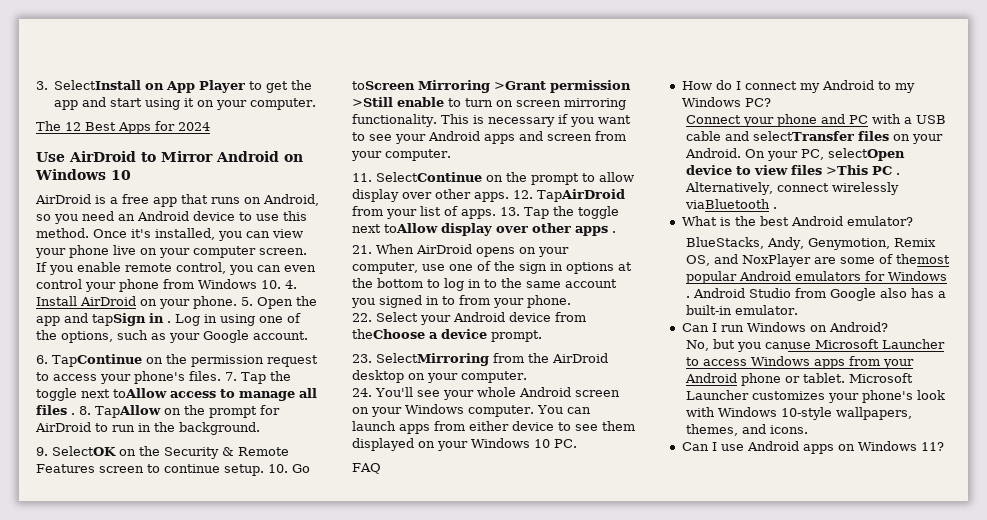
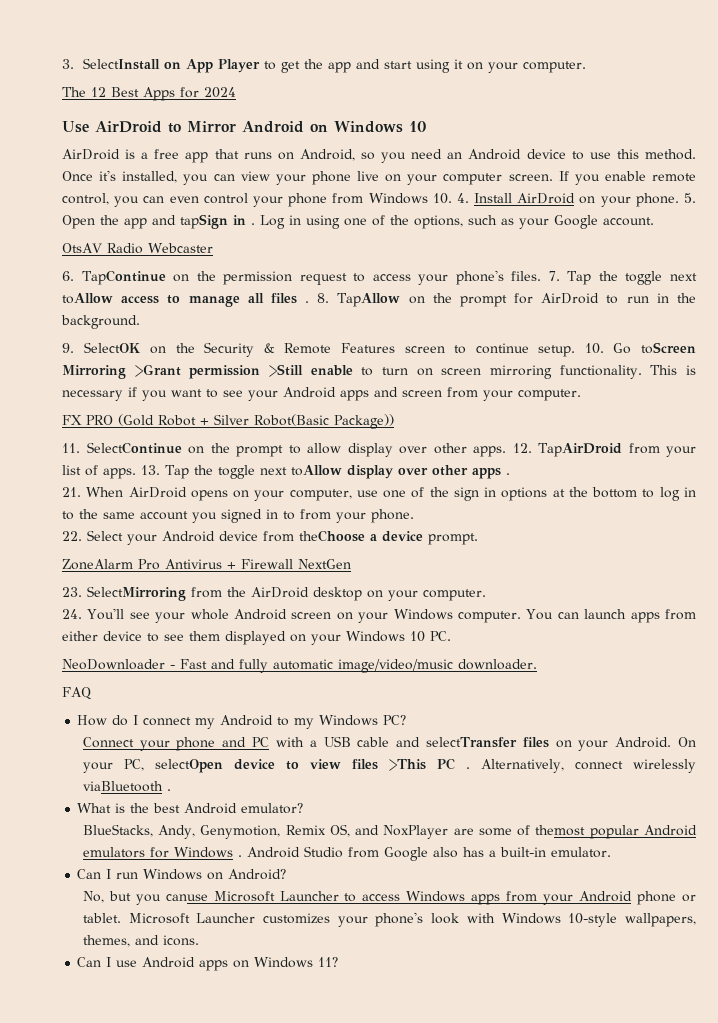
(308, 335) none -> [62,243,213,254] // OtsAV Radio Webcaster
(451, 155) none -> [62,414,394,429] // FX PRO (Gold Robot + Silver Robot(Basic Package))
(542, 336) none -> [62,559,351,570] // ZoneAlarm Pro Antivirus + Firewall NextGen
(577, 443) none -> [62,659,537,673] // NeoDownloader - Fast and fully automatic image/video/music downloader.

